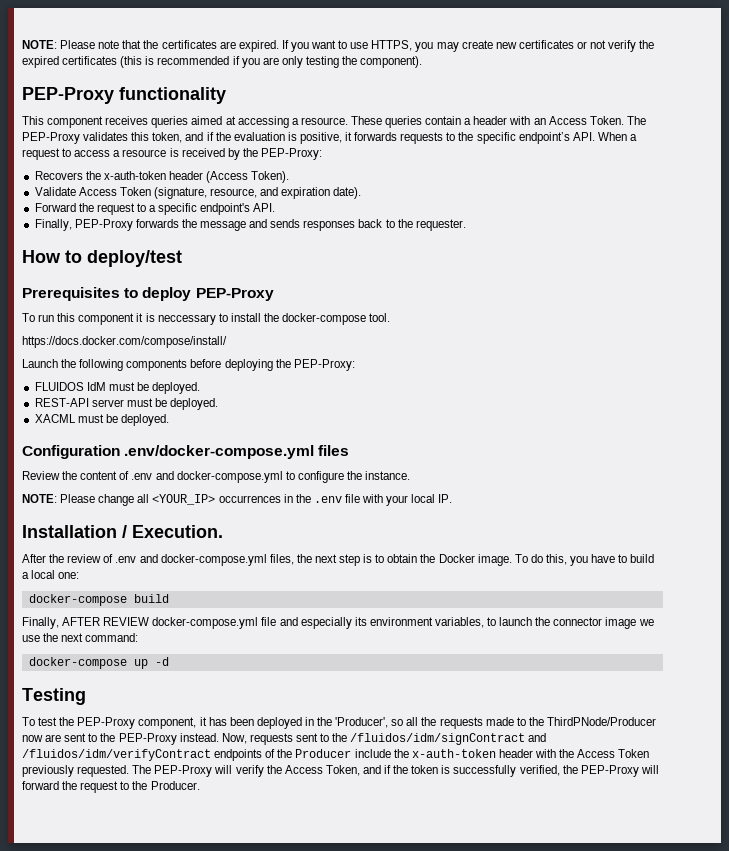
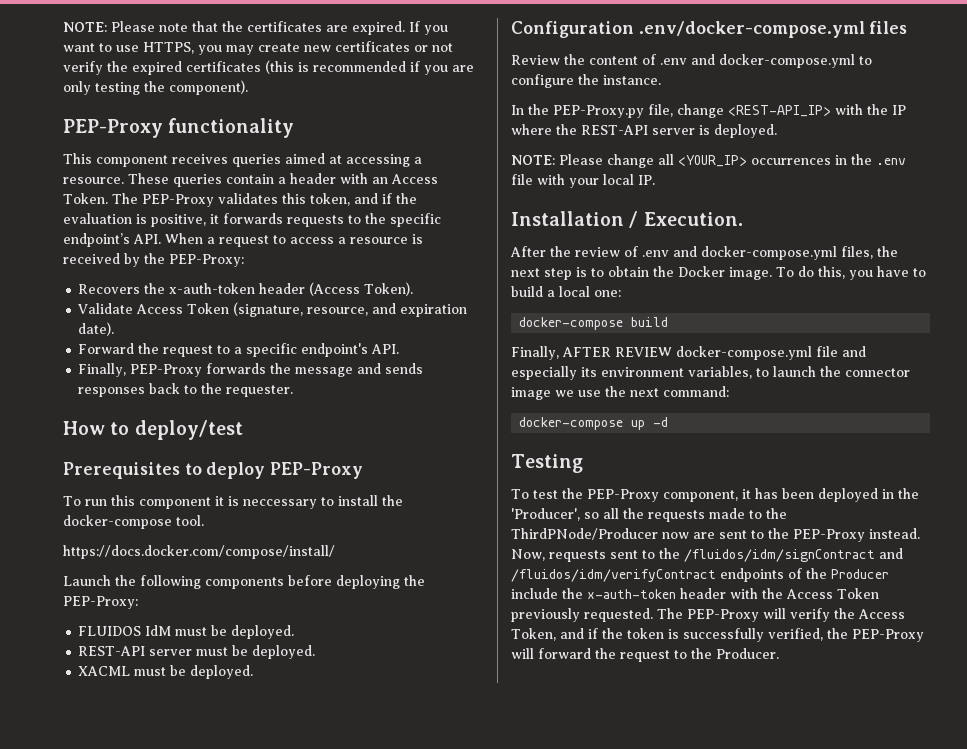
(411, 475) none -> [511,104,906,118] [511,124,777,138] // In the PEP-Proxy.py file, change <REST-API_IP> with the IP where the REST-API server is deployed.

